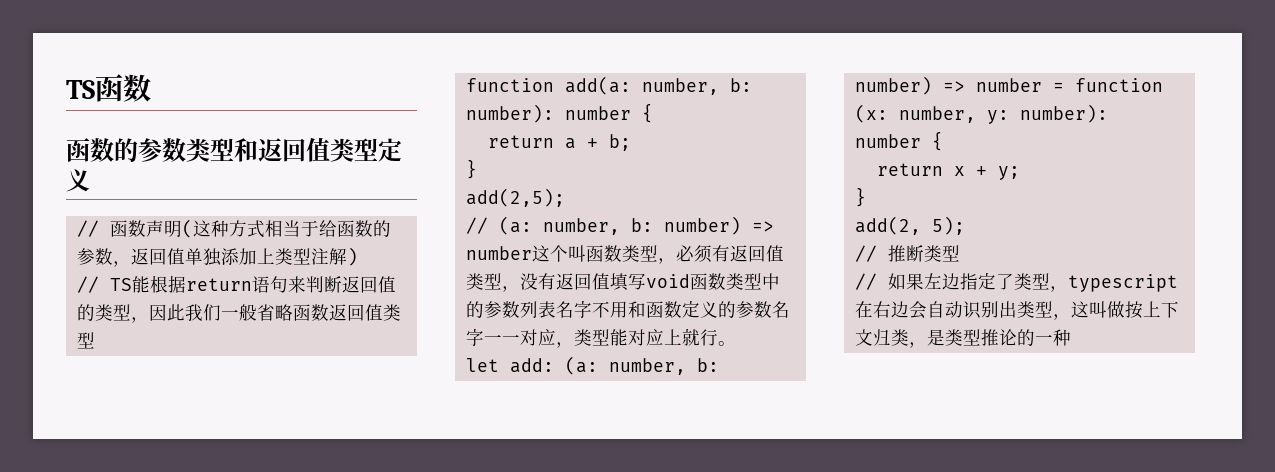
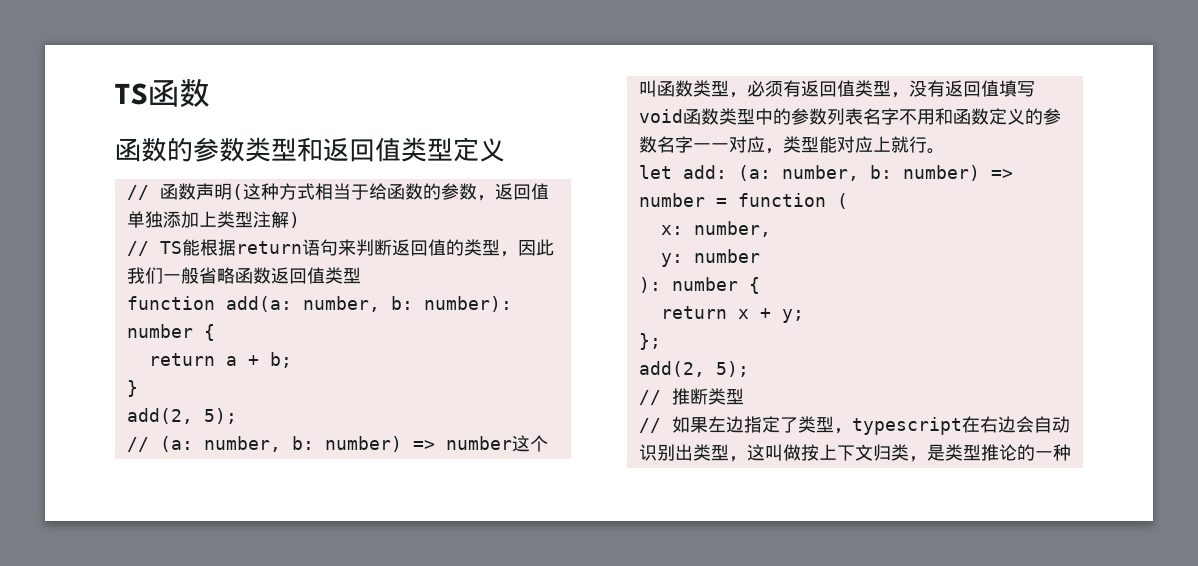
[465,188,565,207] add(2,5); -> [126,408,237,424] add(2, 5);
[854,104,1108,124] (x: number, y: number): -> [836,193,848,209] [660,221,771,237] [660,249,760,267] [638,277,661,293] ( // x: number, // y: number // ):
[854,187,866,207] } -> [638,333,661,350] };

